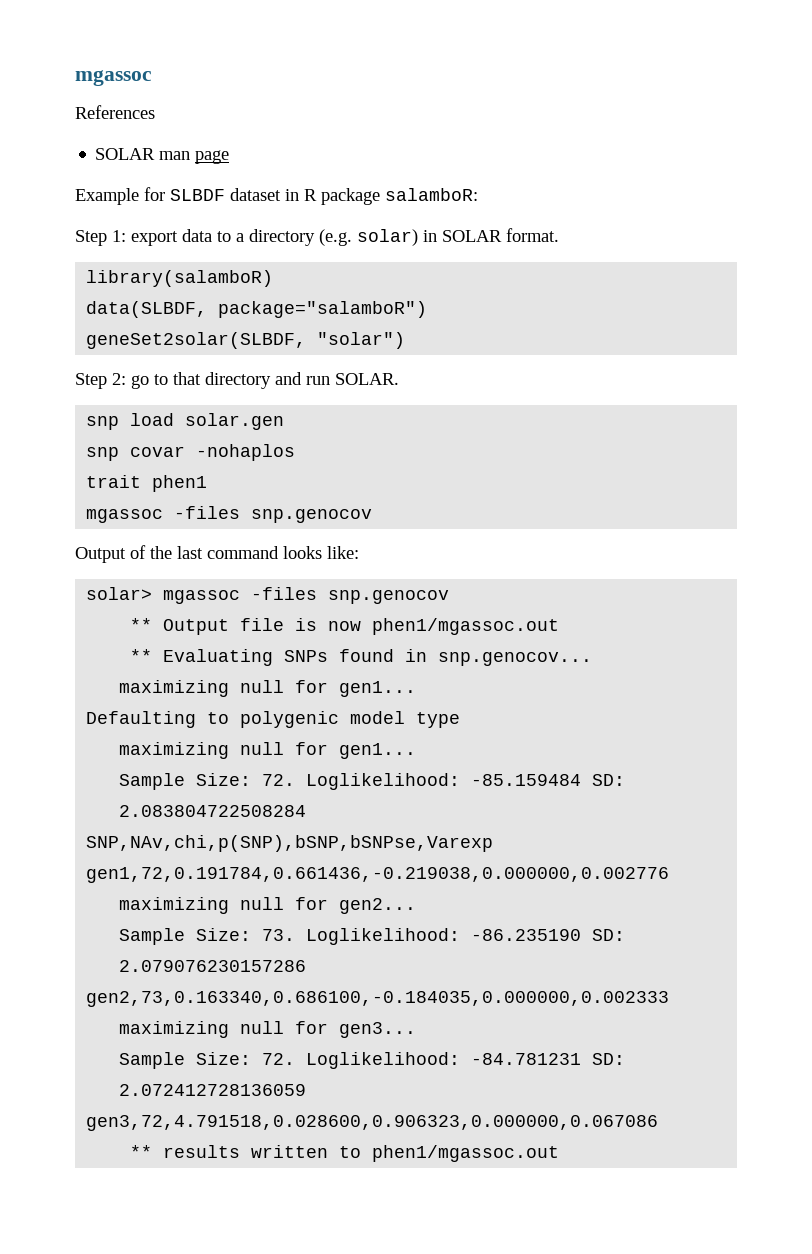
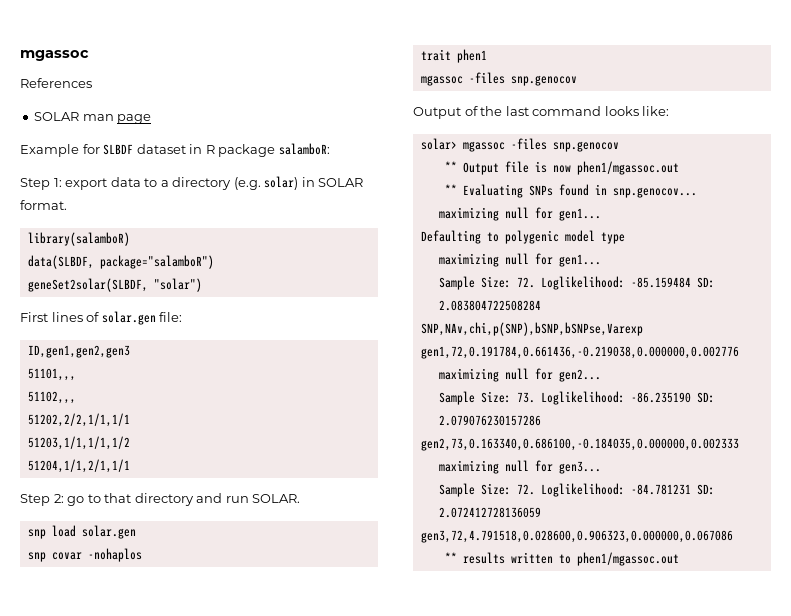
(406, 340) none -> [20,311,183,325] [27,345,130,358] [27,368,76,381] [27,391,76,404] [27,413,130,427] [27,436,130,450] [27,459,130,473] // First lines of solar.gen file: // ID,gen1,gen2,gen3 // 51101,,, // 51102,,, // 51202,2/2,1/1,1/1 // 51203,1/1,1/1,1/2 // 51204,1/1,2/1,1/1

